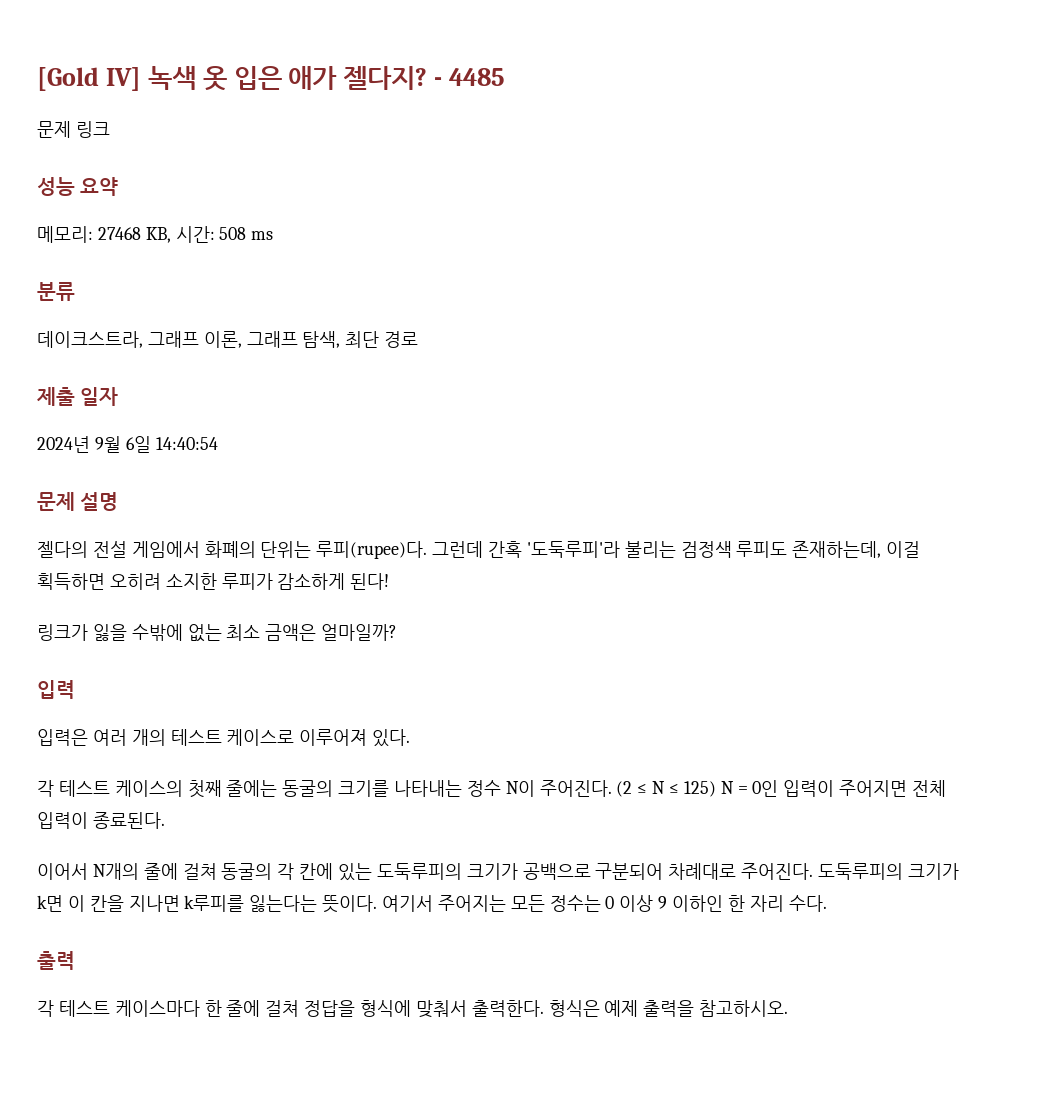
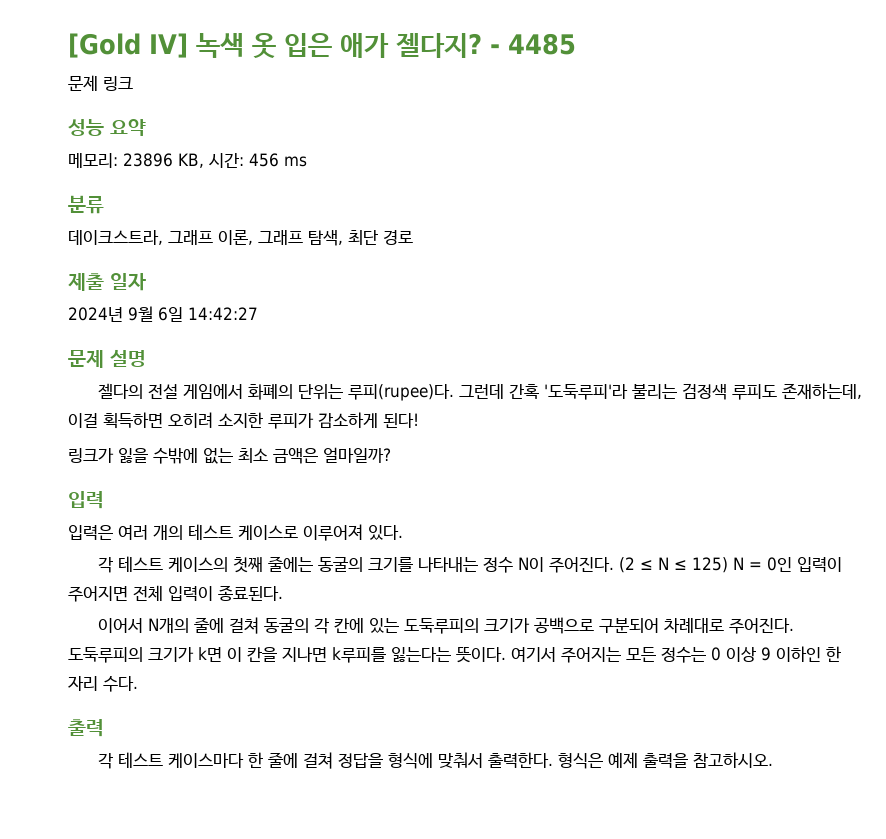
[97,227,141,240] 27468 -> [123,153,173,167] 23896
[219,227,247,240] 508 -> [249,153,279,167] 456
[155,437,218,450] 14:40:54 -> [188,307,258,320] 14:42:27

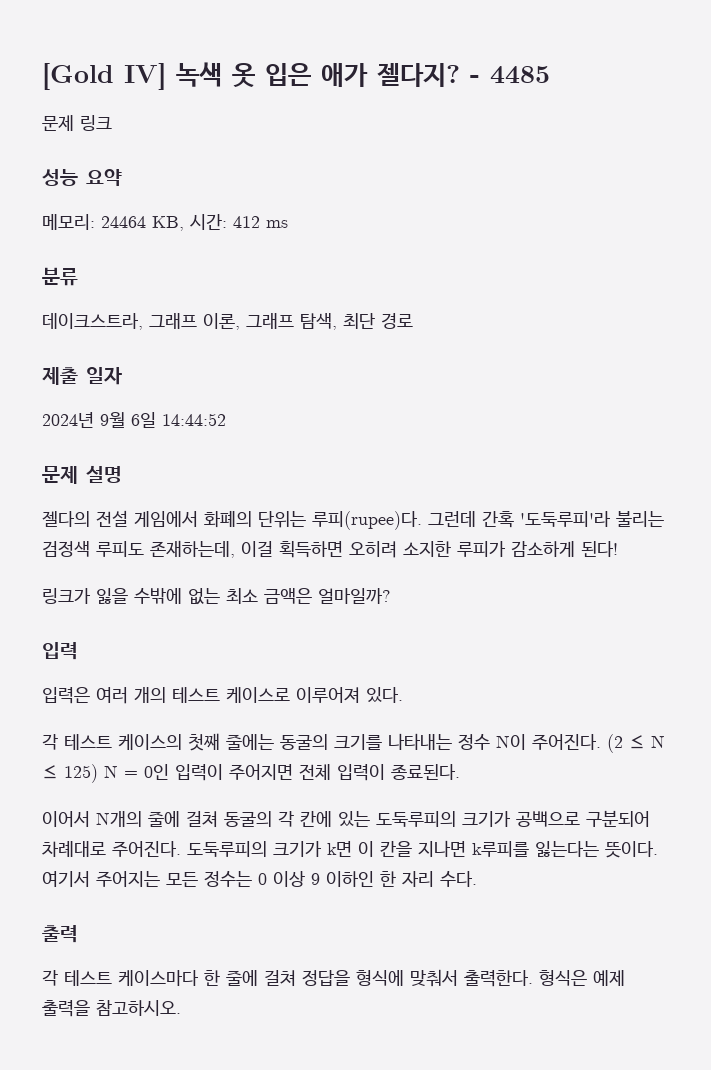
[123,153,173,167] 23896 -> [101,216,146,228] 24464
[249,153,279,167] 456 -> [233,216,260,228] 412
[188,307,258,320] 14:42:27 -> [162,413,226,426] 14:44:52

